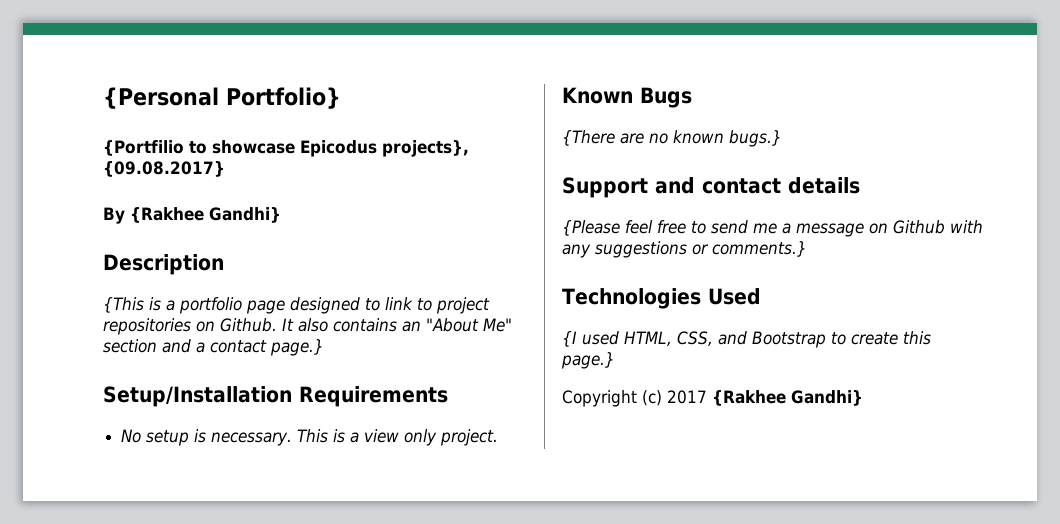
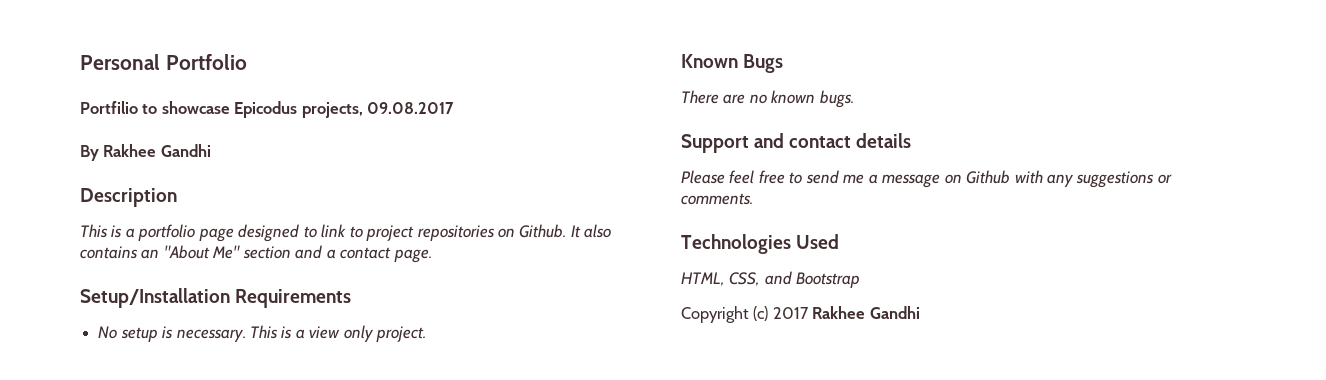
[103,87,341,109] [103,140,184,156] {Personal Portfolio} // {Portfilio -> [80,54,247,70] [80,101,138,114] Personal Portfolio // Portfilio
[382,140,469,157] [103,161,225,177] projects}, {09.08.2017} -> [301,102,455,118] projects, 09.08.2017
[130,207,281,223] {Rakhee Gandhi} -> [103,144,211,157] Rakhee Gandhi
[103,297,144,313] {This -> [80,224,108,238] This
[270,339,324,356] page.} -> [393,249,432,263] page.
[562,130,615,146] {There -> [681,90,719,104] There
[729,130,782,147] bugs.} -> [819,90,854,108] bugs.
[562,220,620,236] {Please -> [681,170,725,184] Please
[712,241,807,257] comments.} -> [681,193,753,205] comments.
[562,331,619,347] {I used -> (840, 241) none
[831,331,931,345] [561,352,615,369] to create this page.} -> (861, 280) none
[712,390,863,406] {Rakhee Gandhi} -> [812,306,920,319] Rakhee Gandhi

